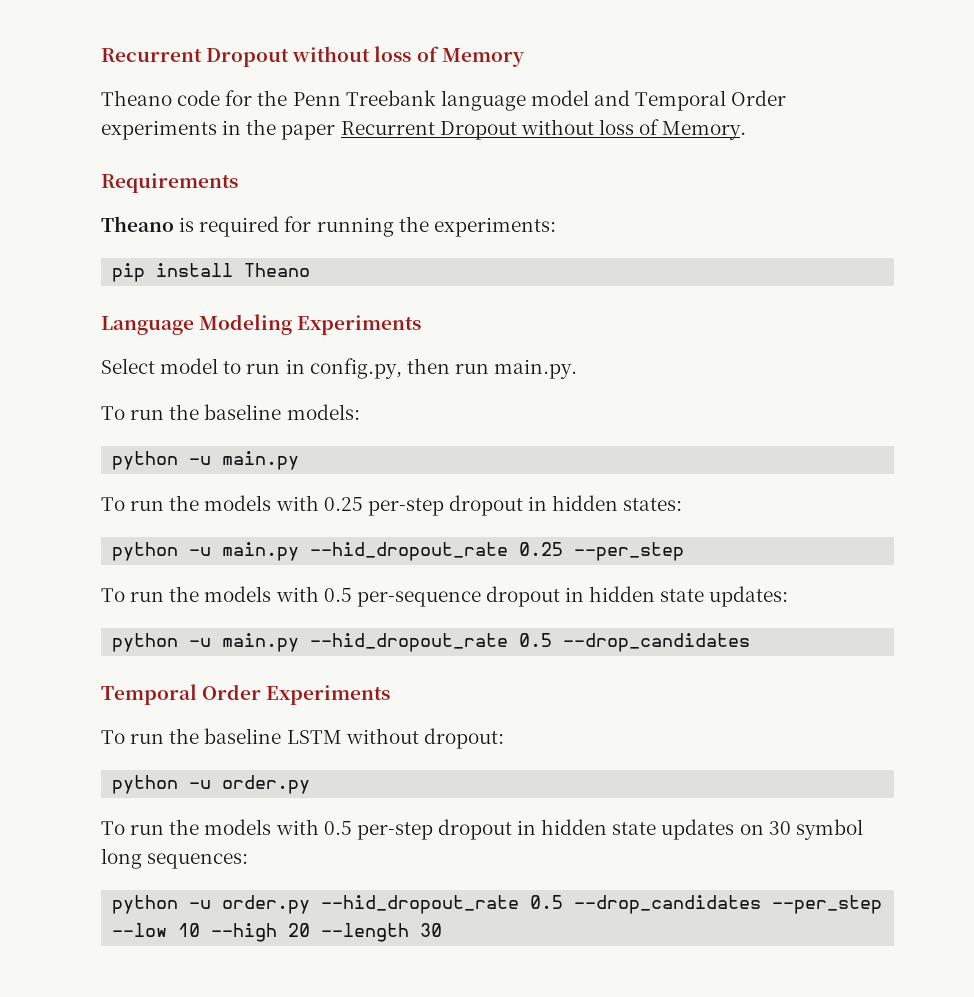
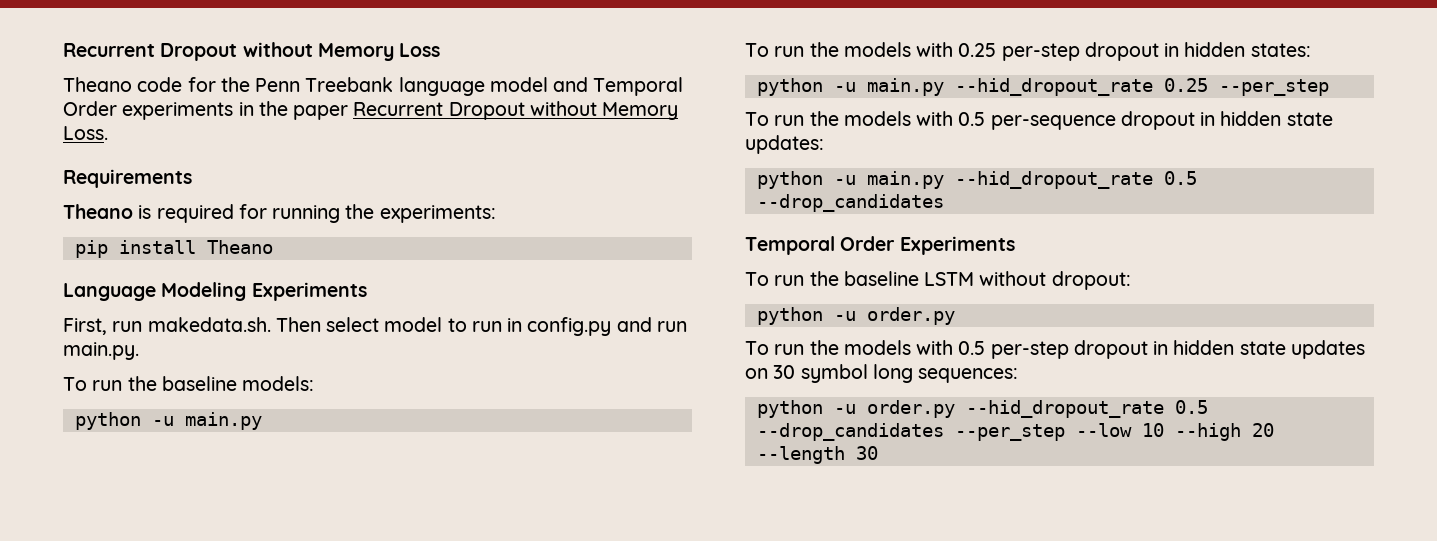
[101,46,525,67] Recurrent Dropout without loss of Memory -> [63,42,441,61] Recurrent Dropout without Memory Loss
[598,119,747,140] loss of Memory. -> [602,102,679,120] [63,126,108,140] Memory Loss.
[101,358,155,374] Select -> [63,317,380,335] First, run makedata.sh. Then select
[309,358,450,379] config.py, then -> [527,317,652,336] config.py and

